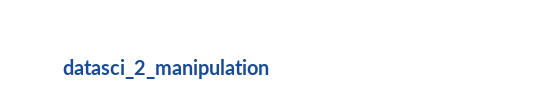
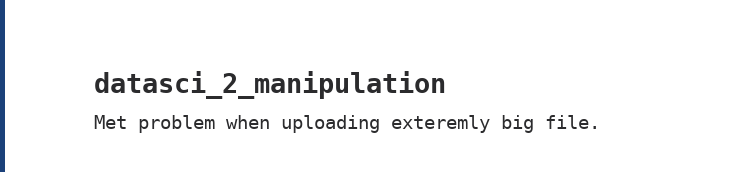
(269, 69) none -> [94,115,600,133] // Met problem when uploading exteremly big file.

